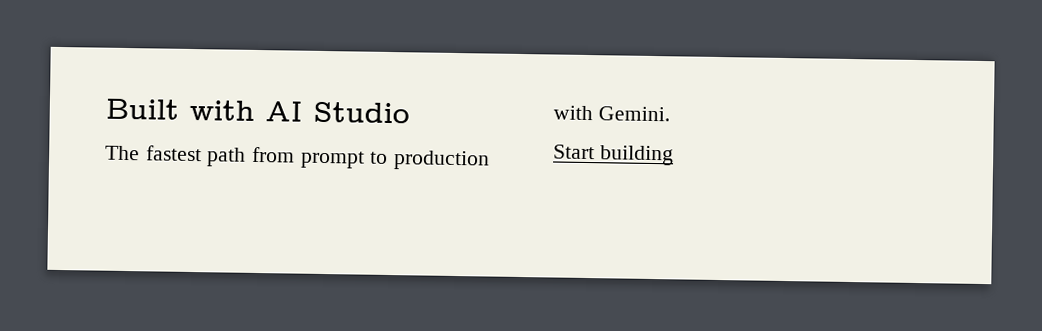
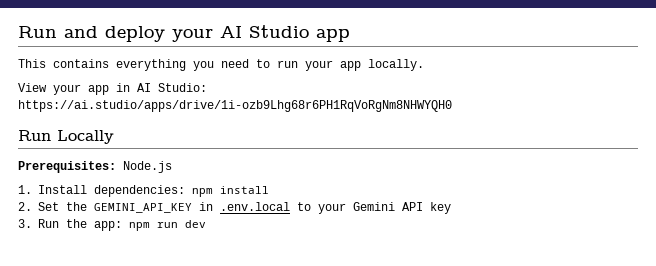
[105,98,410,124] [105,145,490,171] [553,105,670,122] [553,144,674,166] Built with AI Studio // The fastest path from prompt to production with Gemini. // Start building -> [18,25,350,42] [18,59,424,71] [18,83,207,95] [18,100,452,112] [18,130,114,144] [18,161,172,173] [18,185,269,197] [18,202,451,214] [18,219,206,231] Run and deploy your AI Studio app // This contains everything you need to run your app locally. // View your app in AI Studio: https://ai.studio/apps/drive/1i-ozb9Lhg68r6PH1RqVoRgNm8NHWYQH0 // Run Locally // Prerequisites: Node.js // 1. Install dependencies: npm install // 2. Set the GEMINI_API_KEY in .env.local to your Gemini API key // 3. Run the app: npm run dev

